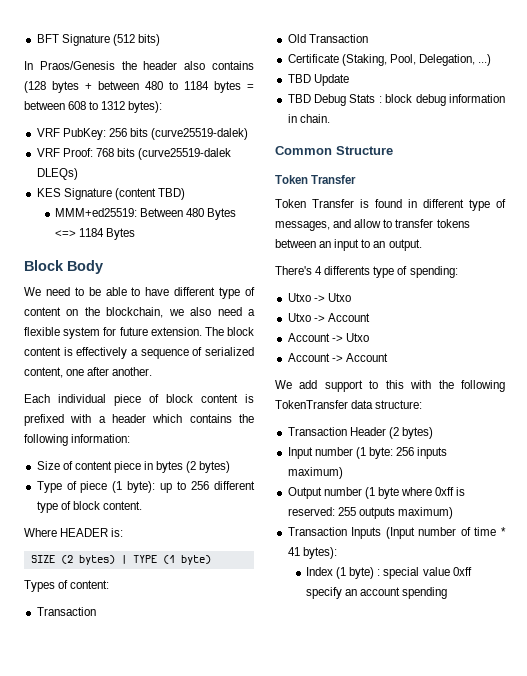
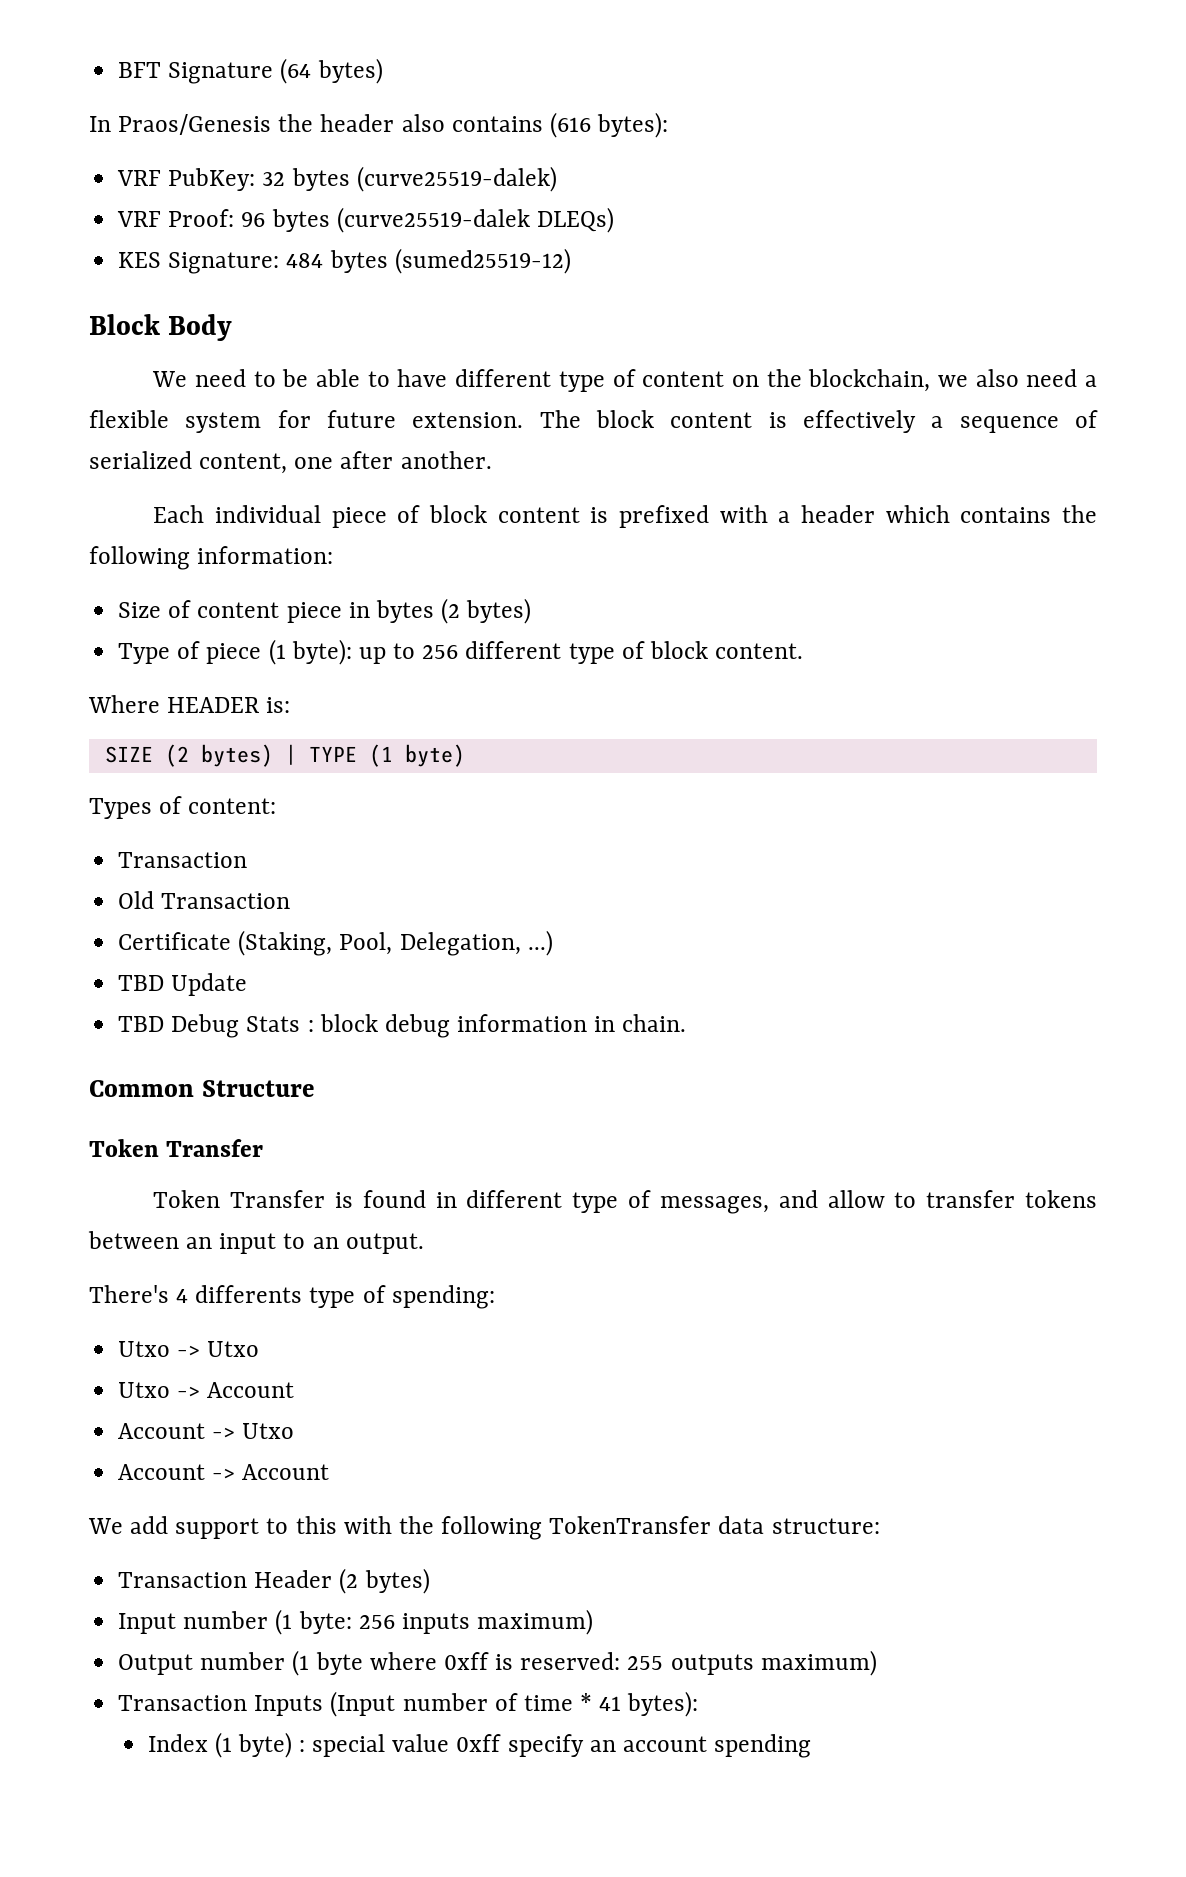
[112,34,160,46] (512 bits) -> [280,58,383,84] (64 bytes)
[24,81,254,93] [24,101,126,110] (128 bytes + between 480 to 1184 bytes = between 608 to 1312 -> [549,112,591,138] (616
[108,128,148,137] 256 bits -> [262,168,350,191] 32 bytes
[95,148,135,157] 768 bits -> [241,209,330,232] 96 bytes
[63,188,185,200] [54,208,237,220] [54,228,136,240] Signature (content TBD) // MMM+ed25519: Between 480 Bytes <=> 1184 Bytes -> [168,248,571,274] Signature: 484 bytes (sumed25519-12)

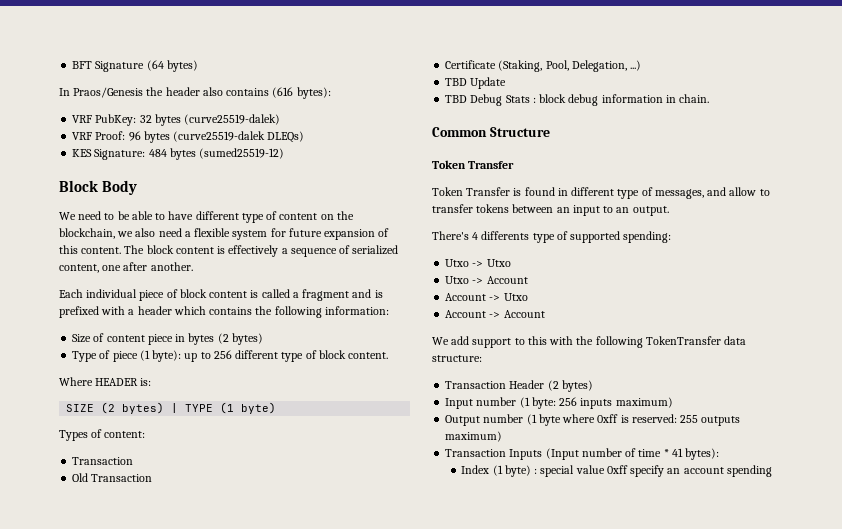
[412,412,524,428] extension. -> [324,228,390,240] [59,245,122,254] expansion of this content.
(609, 515) none -> [261,289,383,301] called a fragment and is
(386, 1294) none -> [570,231,621,243] supported

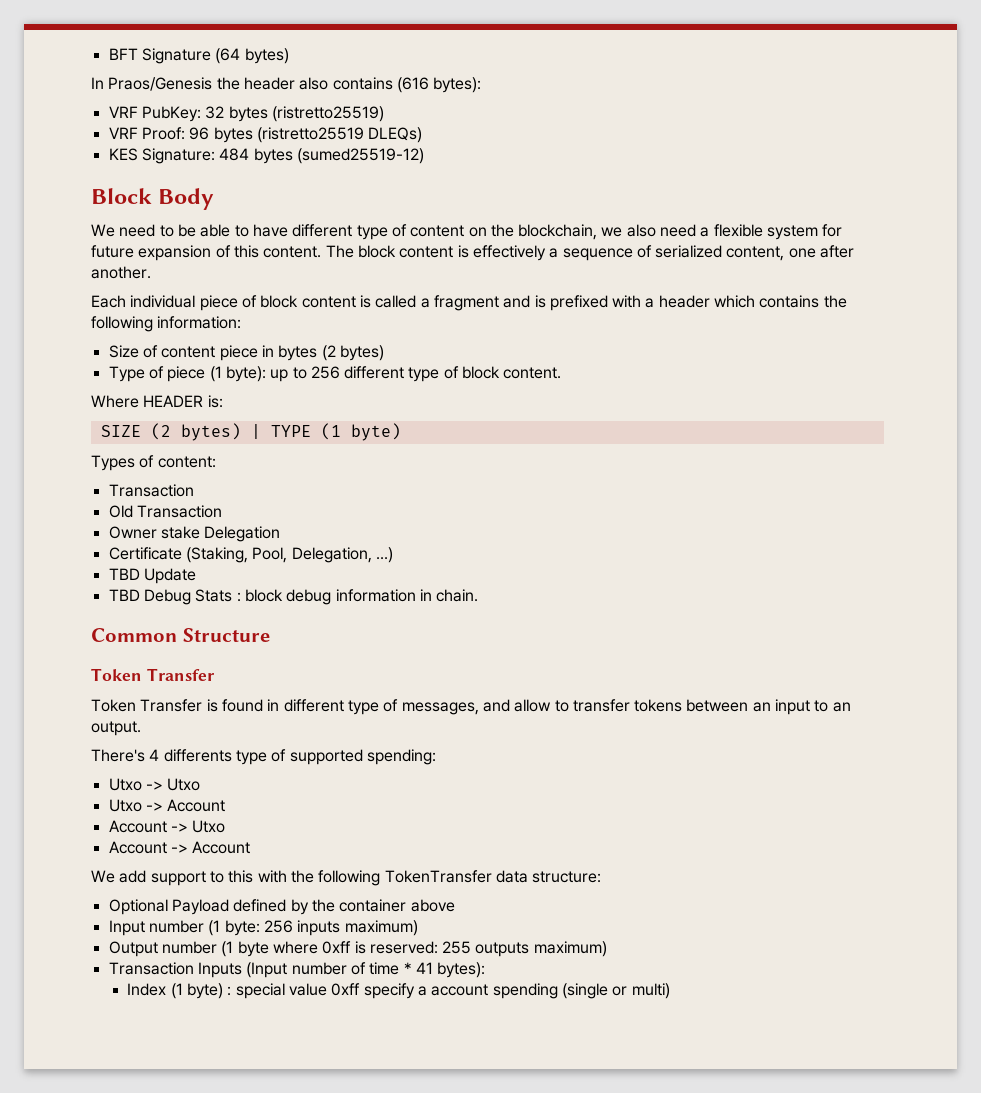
[184,114,281,125] (curve25519-dalek) -> [271,106,384,122] (ristretto25519)
[173,131,266,142] (curve25519-dalek -> [256,127,364,143] (ristretto25519
(153, 478) none -> [108,526,281,542] // Owner stake Delegation
[445,380,593,392] Transaction Header (2 bytes) -> [108,899,455,915] Optional Payload defined by the container above
[667,468,681,474] an -> [417,986,427,996] a
(772, 471) none -> [561,983,670,999] (single or multi)

